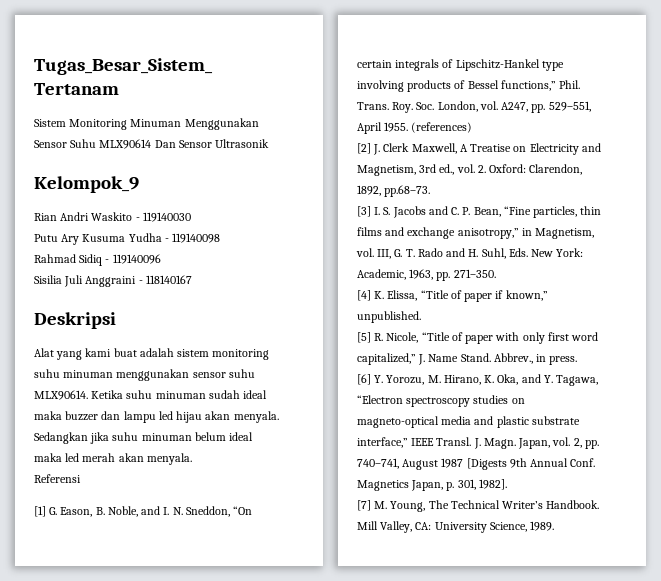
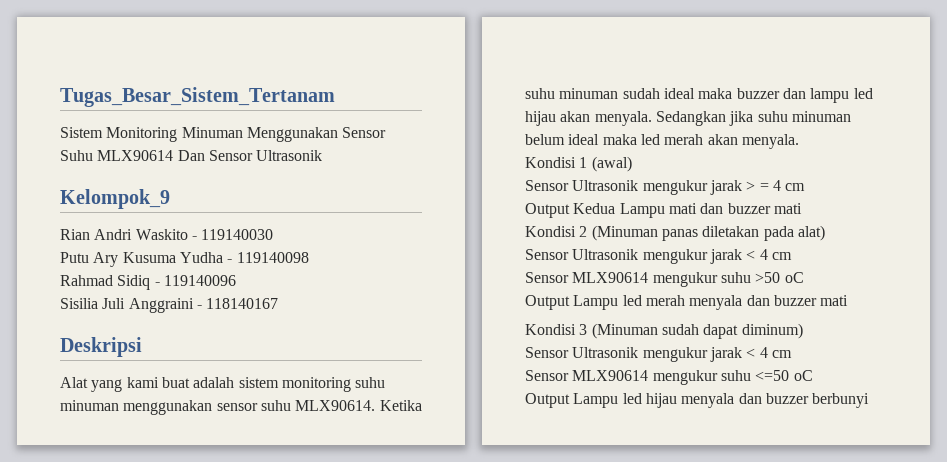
[34,474,81,483] [34,506,253,517] [357,59,564,71] [357,80,581,92] [357,101,591,113] [357,122,473,134] [357,143,601,155] [357,164,583,176] [357,185,431,197] [357,206,602,218] [357,227,595,239] [356,248,584,259] [357,269,496,281] [357,290,548,302] [357,311,421,323] [357,332,599,344] [357,353,578,365] [357,374,599,386] [357,395,525,407] [357,416,580,428] [357,437,599,449] [357,458,596,470] [357,479,507,491] [357,500,600,512] [357,521,555,533] Referensi // [1] G. Eason, B. Noble, and I. N. Sneddon, “On certain integrals of Lipschitz-Hankel type involving products of Bessel functions,” Phil. Trans. Roy. Soc. London, vol. A247, pp. 529–551, April 1955. (references) // [2] J. Clerk Maxwell, A Treatise on Electricity and Magnetism, 3rd ed., vol. 2. Oxford: Clarendon, 1892, pp.68–73. // [3] I. S. Jacobs and C. P. Bean, “Fine particles, thin films and exchange anisotropy,” in Magnetism, vol. III, G. T. Rado and H. Suhl, Eds. New York: Academic, 1963, pp. 271–350. // [4] K. Elissa, “Title of paper if known,” unpublished. // [5] R. Nicole, “Title of paper with only first word capitalized,” J. Name Stand. Abbrev., in press. // [6] Y. Yorozu, M. Hirano, K. Oka, and Y. Tagawa, “Electron spectroscopy studies on magneto-optical media and plastic substrate interface,” IEEE Transl. J. Magn. Japan, vol. 2, pp. 740–741, August 1987 [Digests 9th Annual Conf. Magnetics Japan, p. 301, 1982]. // [7] M. Young, The Technical Writer’s Handbook. Mill Valley, CA: University Science, 1989. -> [525,156,632,172] [525,180,806,195] [525,203,802,218] [525,225,825,241] [525,249,792,264] [525,272,804,287] [525,295,849,310] [525,323,803,339] [525,347,792,362] [525,370,813,385] [525,393,870,408] Kondisi 1 (awal) // Sensor Ultrasonik mengukur jarak > = 4 cm // Output Kedua Lampu mati dan buzzer mati // Kondisi 2 (Minuman panas diletakan pada alat) // Sensor Ultrasonik mengukur jarak < 4 cm // Sensor MLX90614 mengukur suhu >50 oC // Output Lampu led merah menyala dan buzzer mati // Kondisi 3 (Minuman sudah dapat diminum) // Sensor Ultrasonik mengukur jarak < 4 cm // Sensor MLX90614 mengukur suhu <=50 oC // Output Lampu led hijau menyala dan buzzer berbunyi

